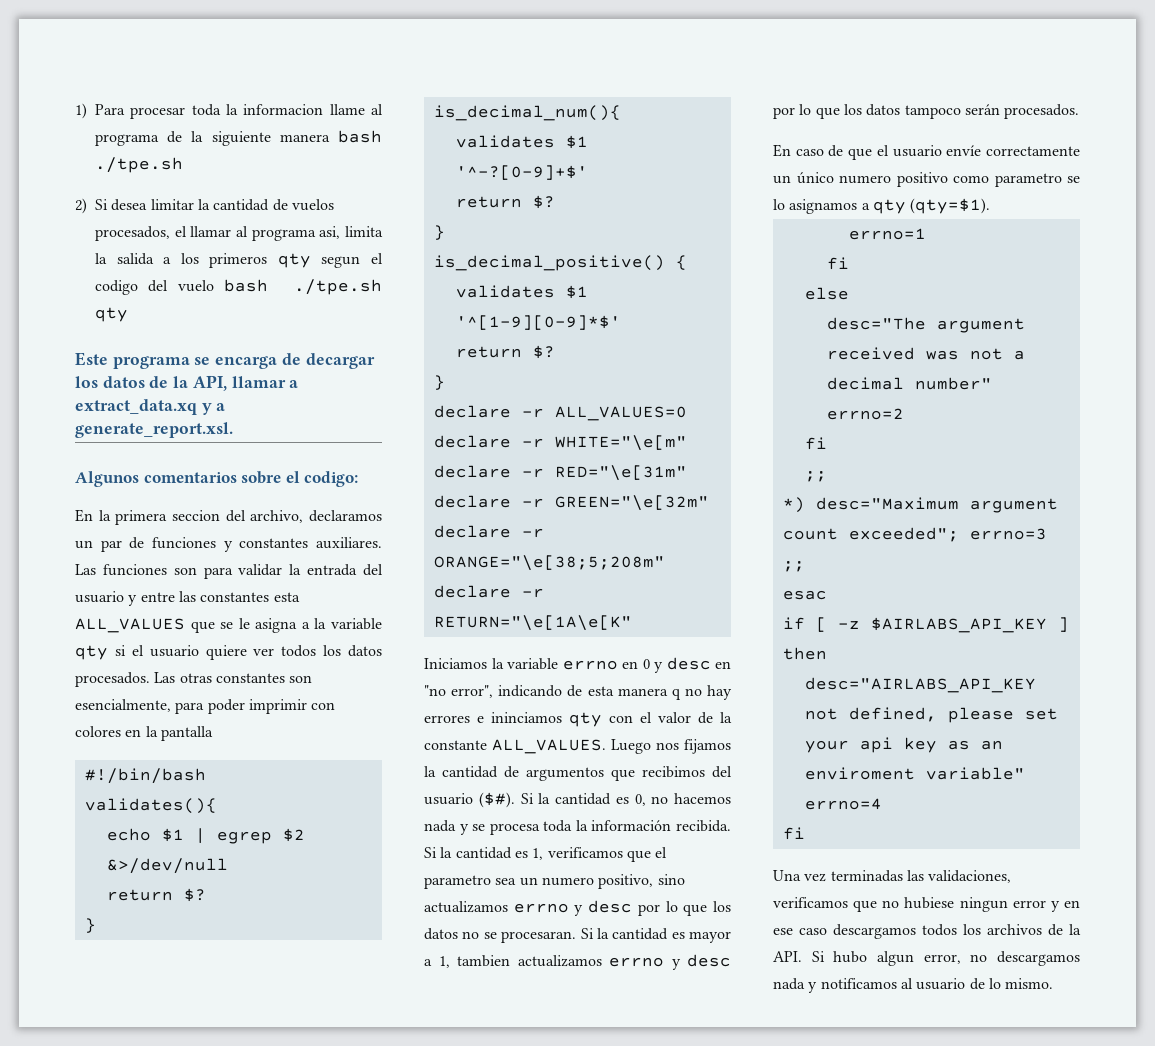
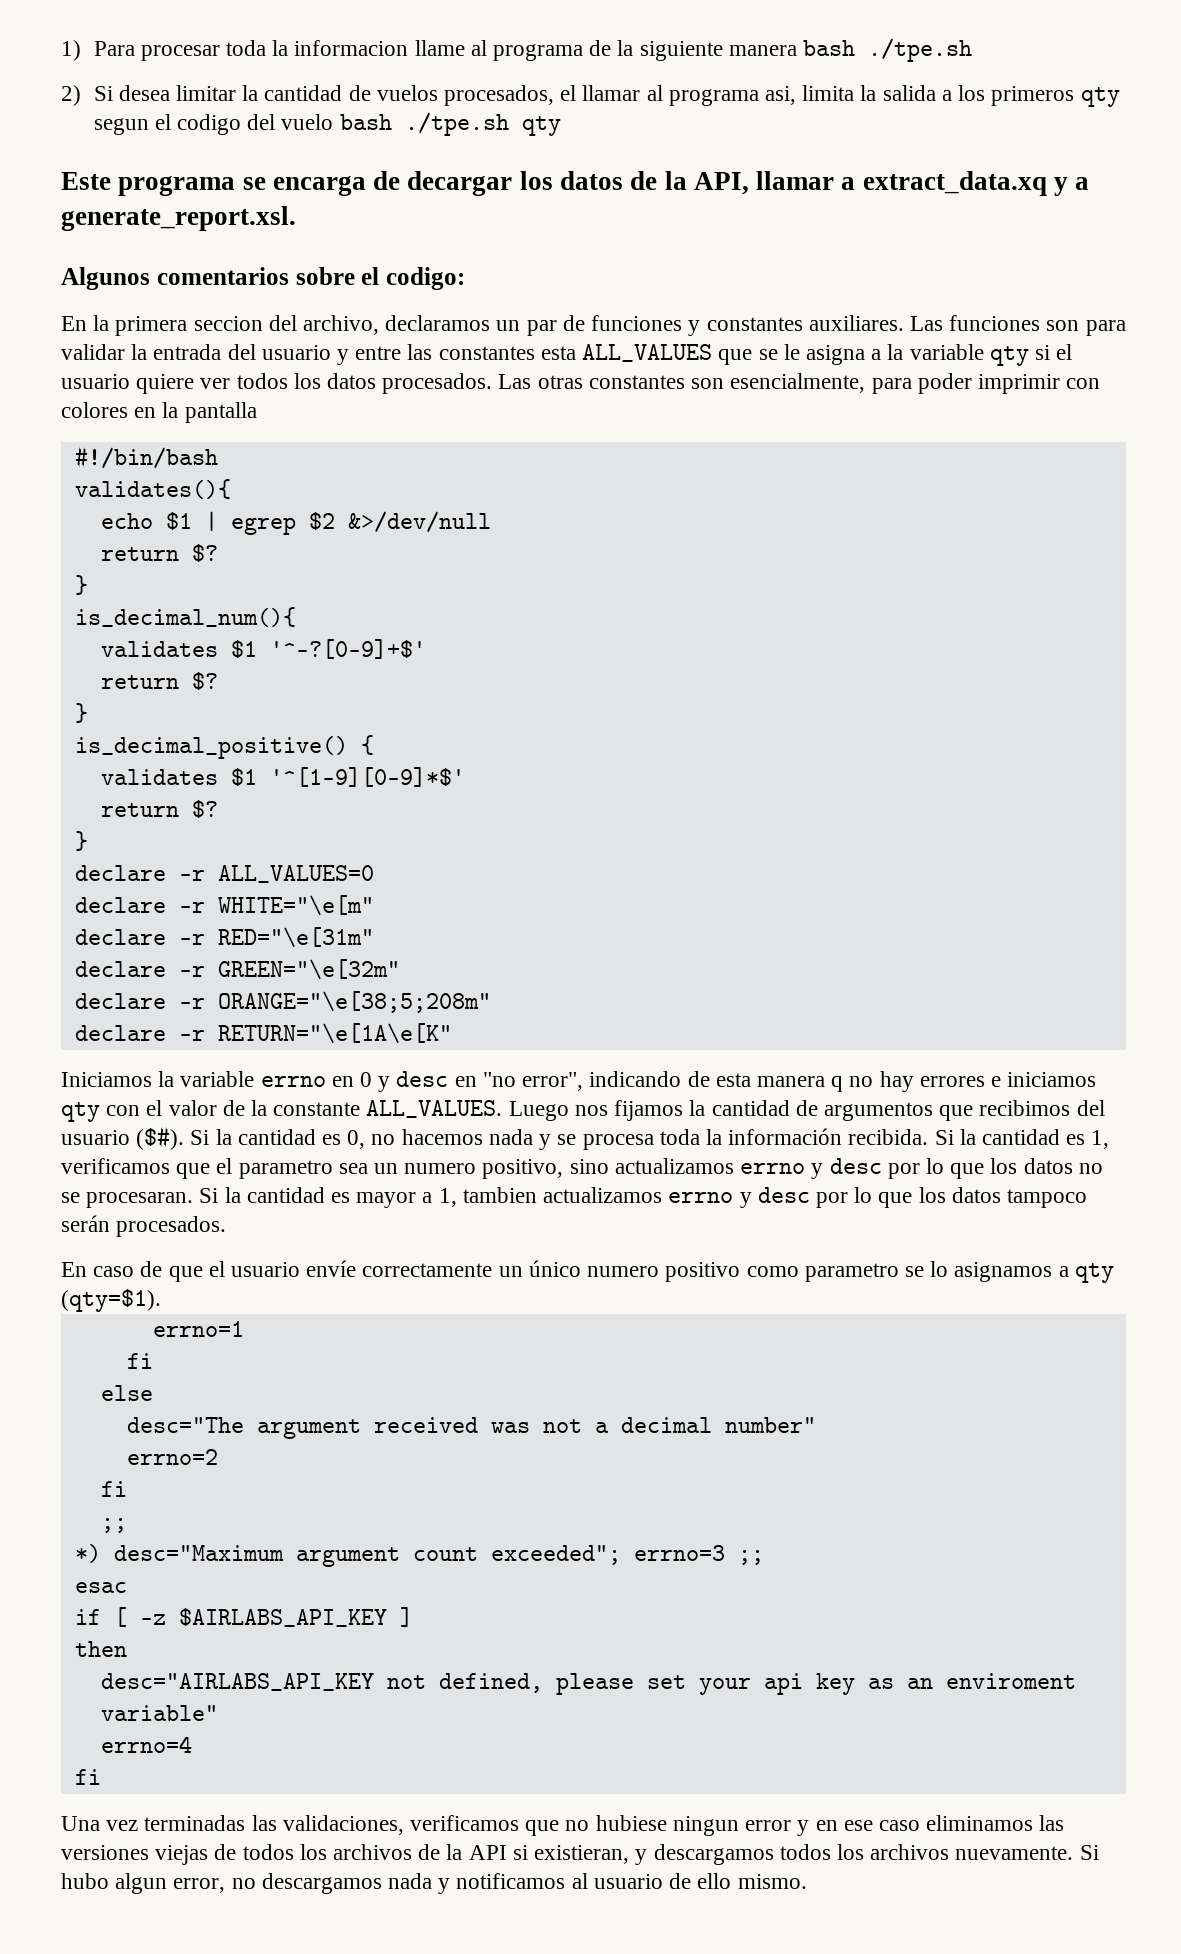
[491,712,562,723] ininciamos -> [1007,1072,1097,1087] iniciamos
[833,924,916,939] descargamos -> [926,1815,1065,1831] [61,1844,237,1865] eliminamos las versiones viejas de
[773,951,802,962] API. -> [468,1844,1074,1865] API si existieran, y descargamos todos los archivos nuevamente.
[988,978,1001,989] lo -> [697,1873,732,1889] ello

